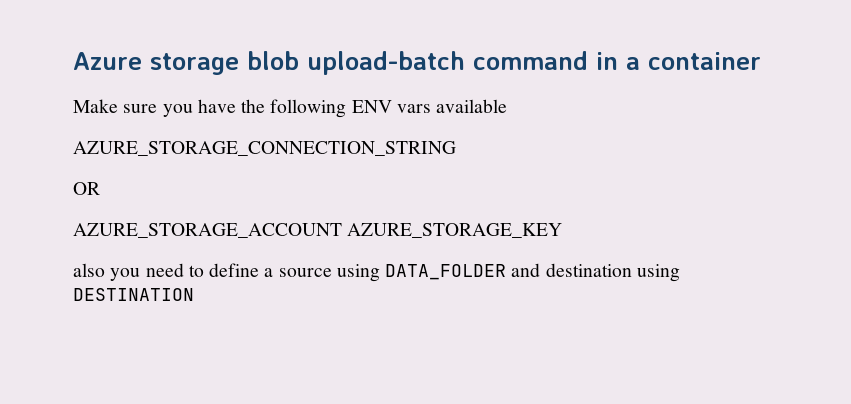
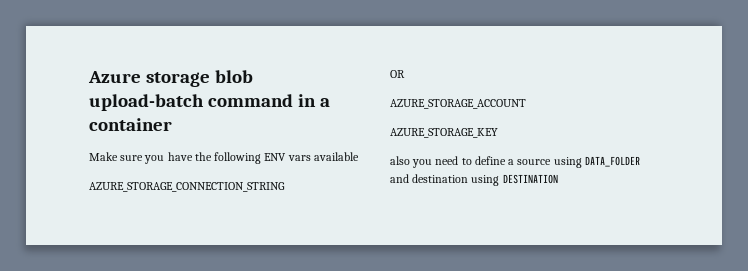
(342, 230) none -> (526, 104) //

